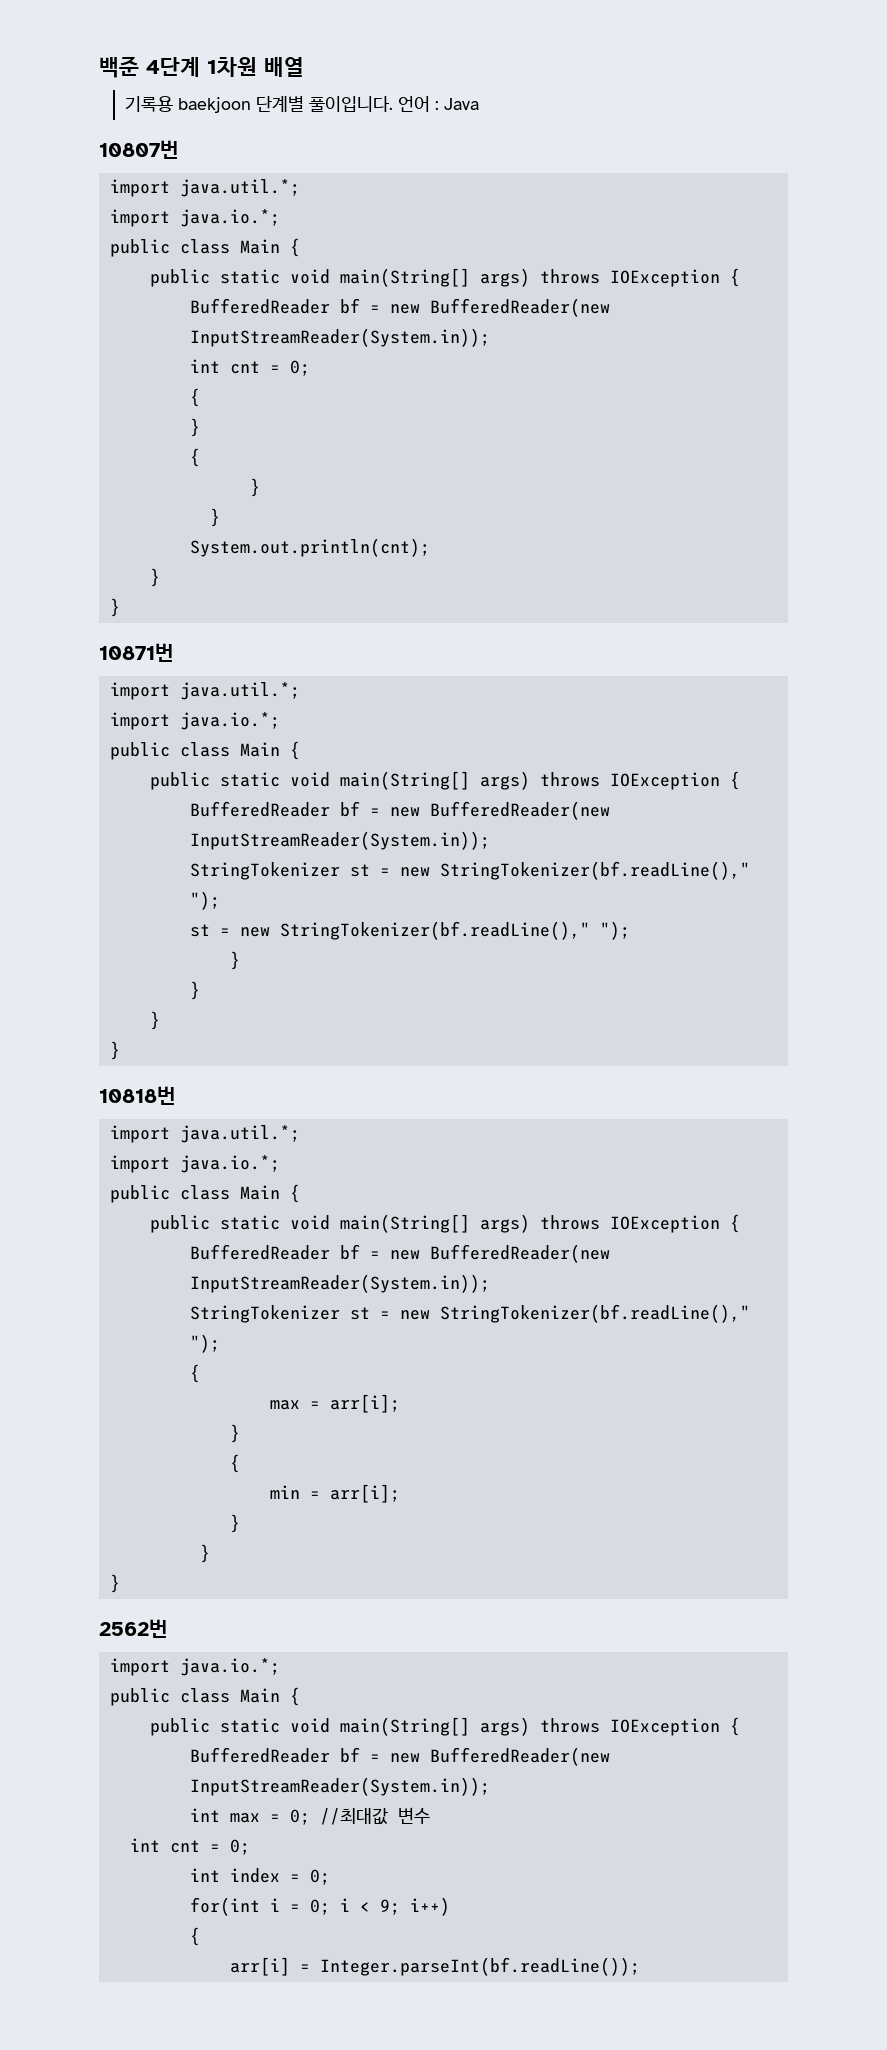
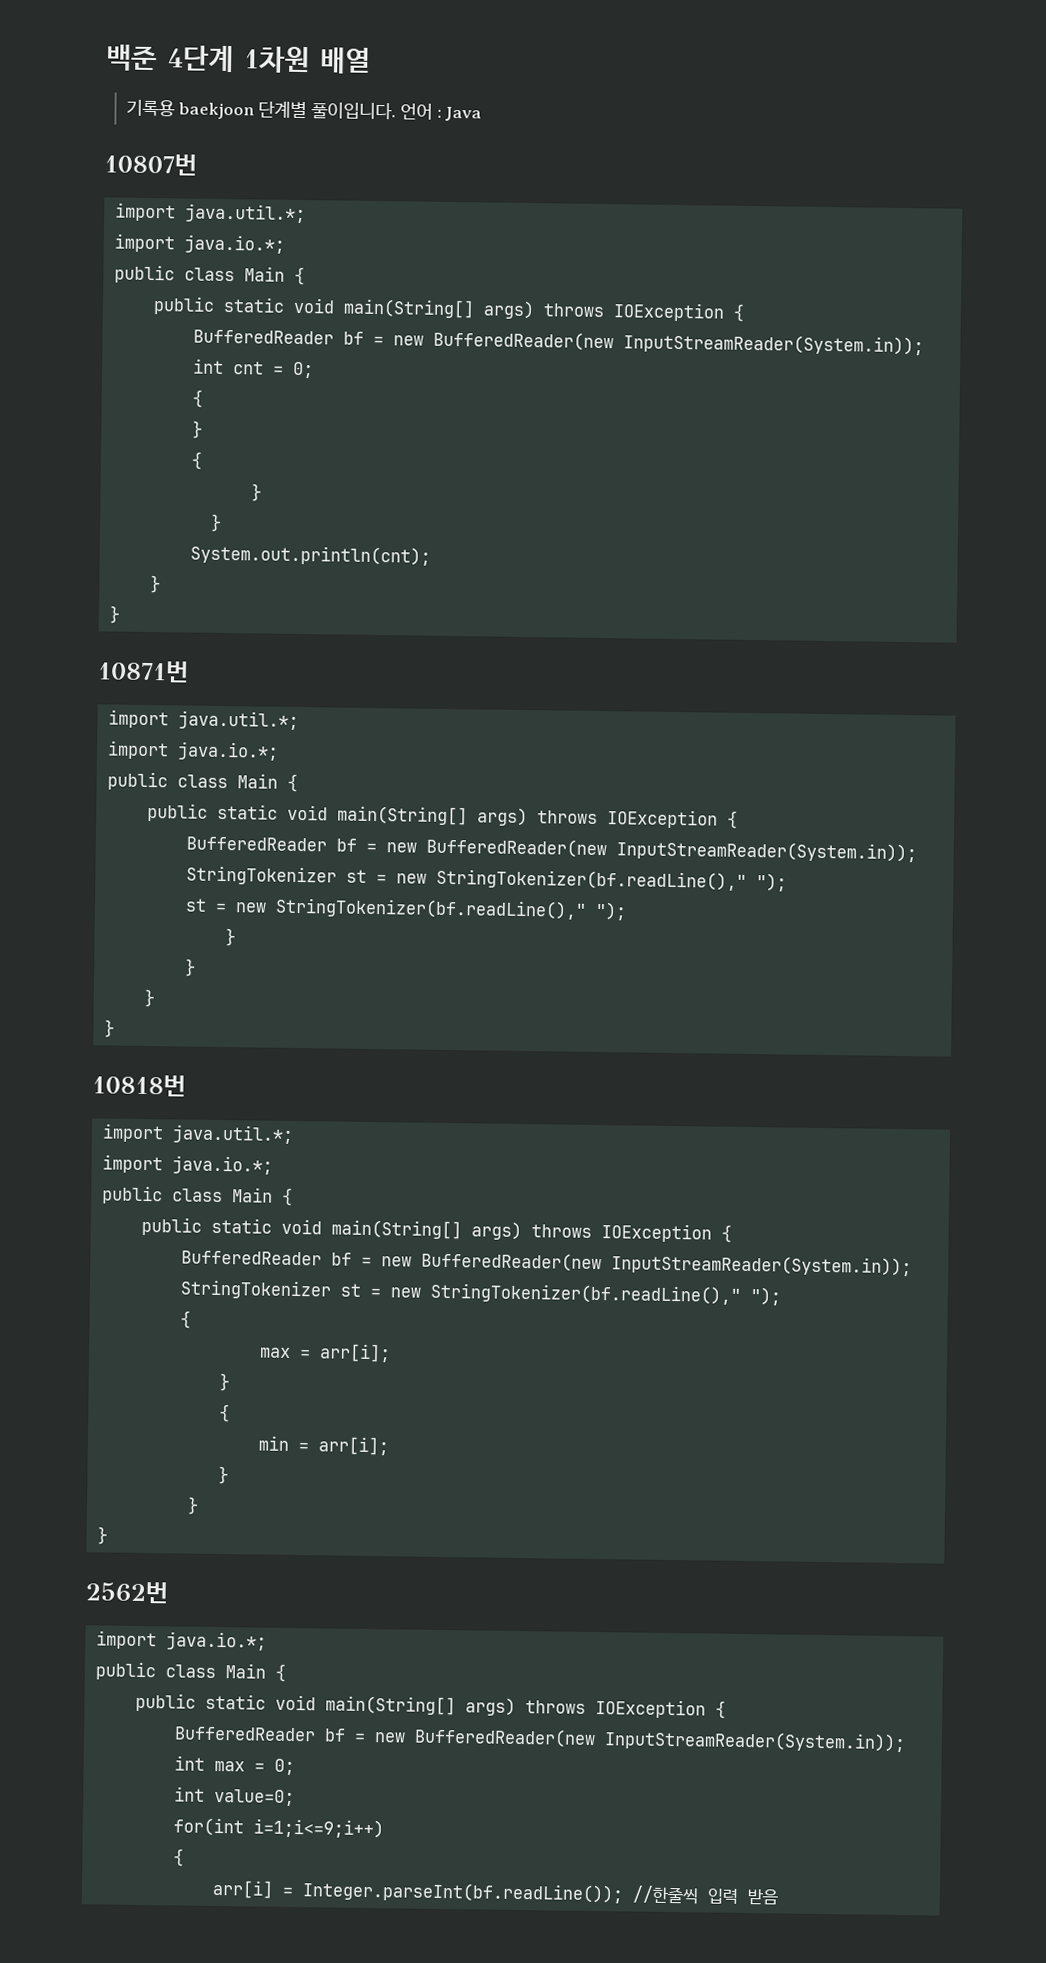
[319,1807,430,1825] [129,1838,250,1855] [189,1868,330,1885] [189,1897,450,1916] //최대값 변수 // int cnt = 0; // int index = 0; // for(int i = 0; i < 9; i++) -> [173,1786,295,1807] [172,1817,384,1839] // int value=0; // for(int i=1;i<=9;i++)
(640, 1966) none -> [631,1885,778,1905] //한줄씩 입력 받음

